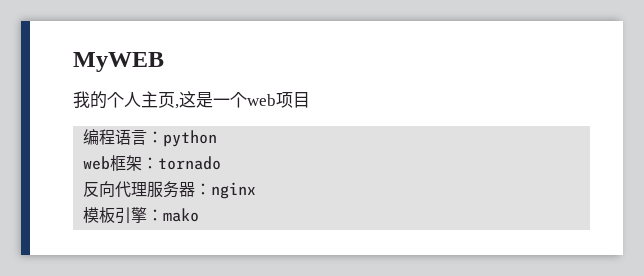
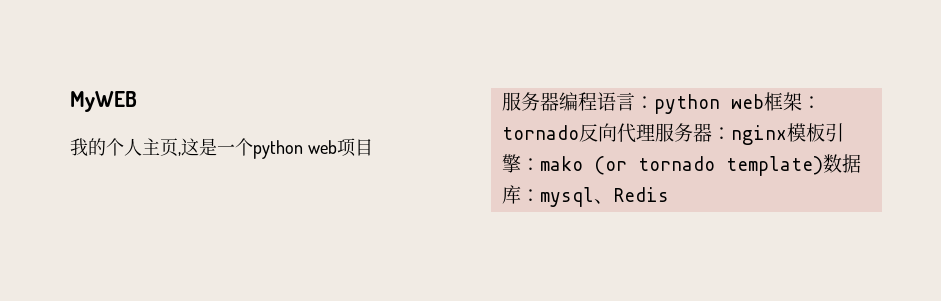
(247, 100) none -> [253,140,303,159] python
(310, 100) none -> [501,92,559,111] 服务器
(218, 138) // -> (720, 104) none
(222, 163) // -> (579, 132) none
(257, 190) // -> (787, 135) none
(200, 215) none -> [593,154,861,176] [501,185,669,207] (or tornado template)数据库：mysql、Redis

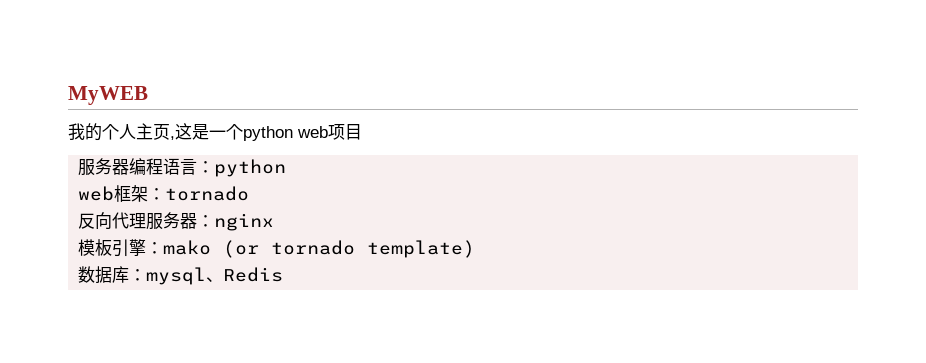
(720, 104) none -> (287, 168) //
(579, 132) none -> (250, 193) //
(787, 135) none -> (275, 222) //
(823, 166) none -> (476, 249) //

